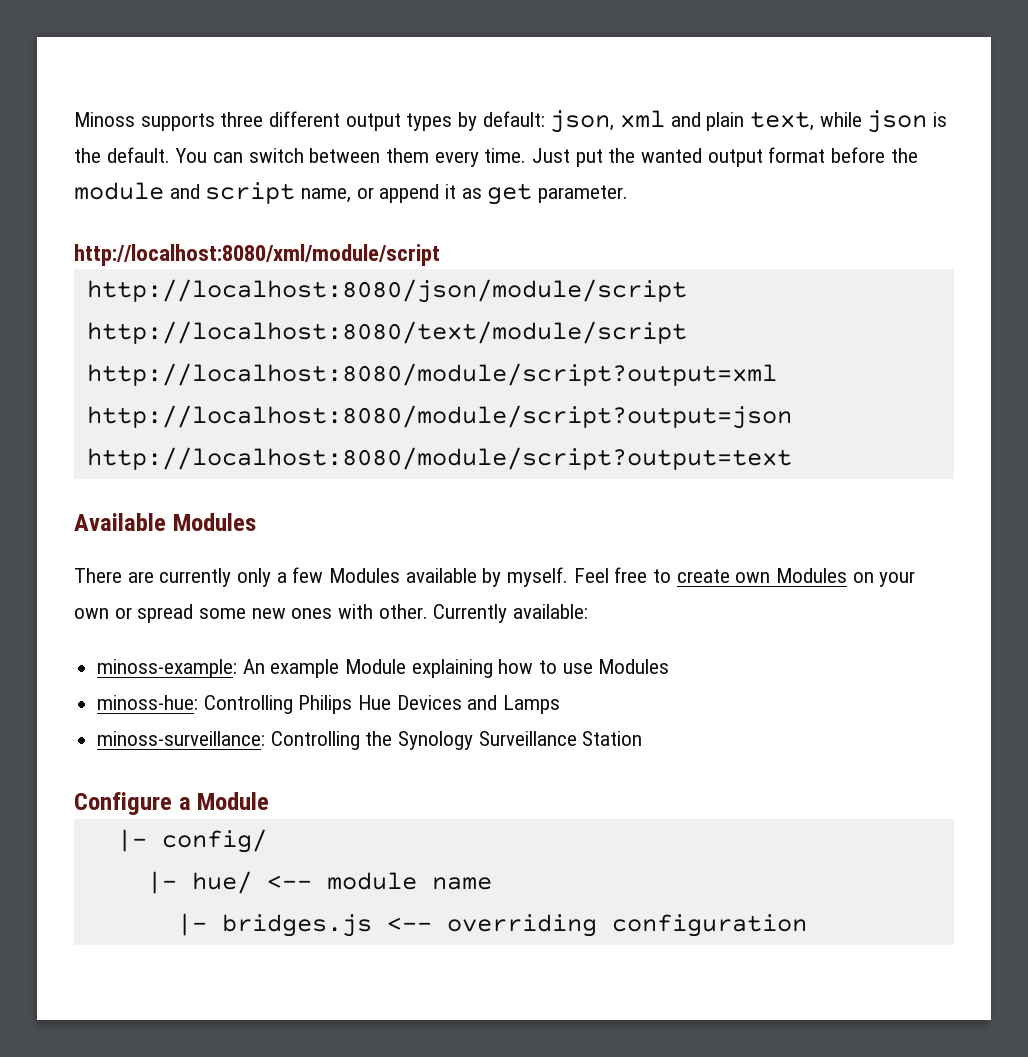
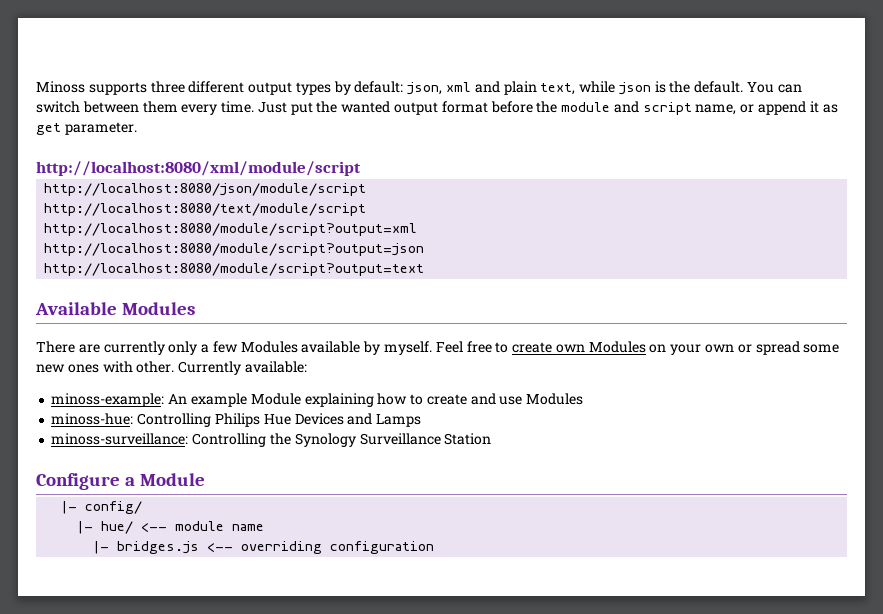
(558, 667) none -> [426,393,496,405] create and

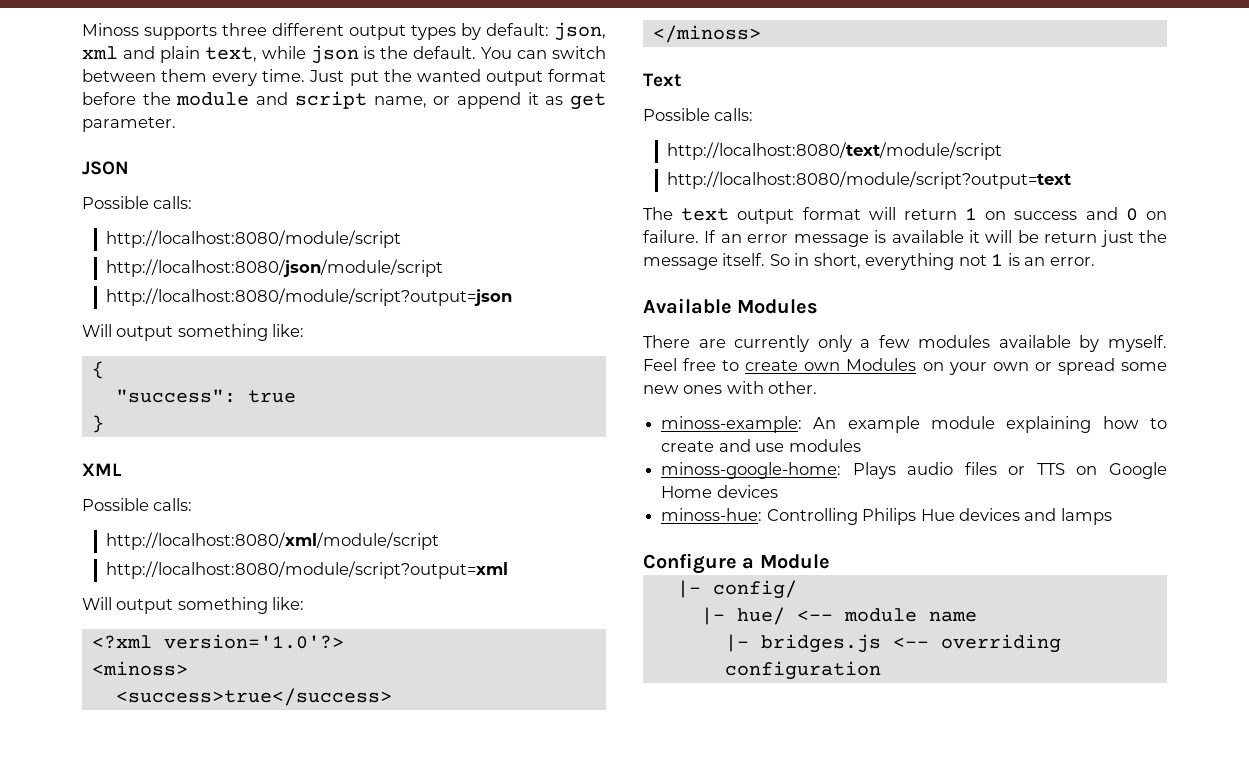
[36,161,361,176] [44,183,367,196] [44,203,367,216] [44,223,418,236] [44,243,425,256] [44,263,425,276] http://localhost:8080/xml/module/script // http://localhost:8080/json/module/script // http://localhost:8080/text/module/script // http://localhost:8080/module/script?output=xml // http://localhost:8080/module/script?output=json // http://localhost:8080/module/script?output=text -> [82,161,129,175] [82,196,193,209] [105,230,401,248] [105,259,443,277] [105,288,512,306] [82,324,305,341] [91,361,104,379] [115,389,296,403] [91,415,104,433] [82,463,122,476] [82,498,193,511] [105,532,439,550] [105,561,508,579] [82,597,305,614] [91,634,344,649] [91,661,188,676] [115,688,392,706] [652,25,761,43] [643,73,682,87] [643,108,754,121] [666,142,1002,160] [666,171,1071,189] [643,207,1167,224] [643,230,1167,247] [643,253,1095,270] JSON // Possible calls: // http://localhost:8080/module/script // http://localhost:8080/json/module/script // http://localhost:8080/module/script?output=json // Will output something like: // { // "success": true // } // XML // Possible calls: // http://localhost:8080/xml/module/script // http://localhost:8080/module/script?output=xml // Will output something like: // <?xml version='1.0'?> // <minoss> // <success>true</success> // </minoss> // Text // Possible calls: // http://localhost:8080/text/module/script // http://localhost:8080/module/script?output=text // The text output format will return 1 on success and 0 on failure. If an error message is available it will be return just the message itself. So in short, everything not 1 is an error.
[240,341,298,353] Modules -> [918,335,991,348] modules
[178,361,307,375] Currently available: -> (818, 387) none
[250,393,301,405] Module -> [931,416,996,429] module
[526,393,584,405] [51,413,422,427] [51,433,492,447] Modules // minoss-hue: Controlling Philips Hue Devices and Lamps // minoss-surveillance: Controlling the Synology Surveillance Station -> [788,439,861,452] [661,462,1167,479] [661,485,778,498] [661,508,1112,525] modules // minoss-google-home: Plays audio files or TTS on Google Home devices // minoss-hue: Controlling Philips Hue devices and lamps

